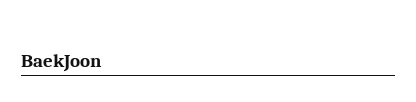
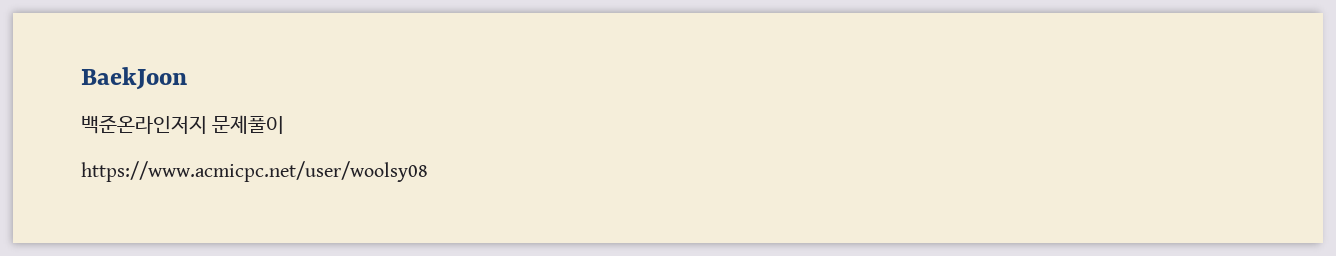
(102, 63) none -> [81,115,285,134] [81,161,428,182] // 백준온라인저지 문제풀이 // https://www.acmicpc.net/user/woolsy08

